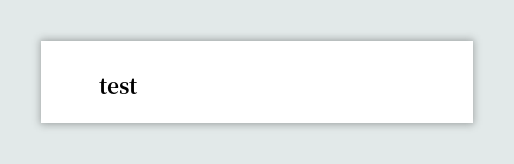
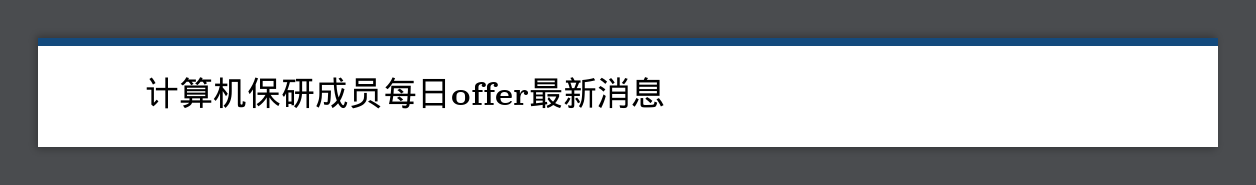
[99,78,138,94] test -> [145,77,665,109] 计算机保研成员每日offer最新消息

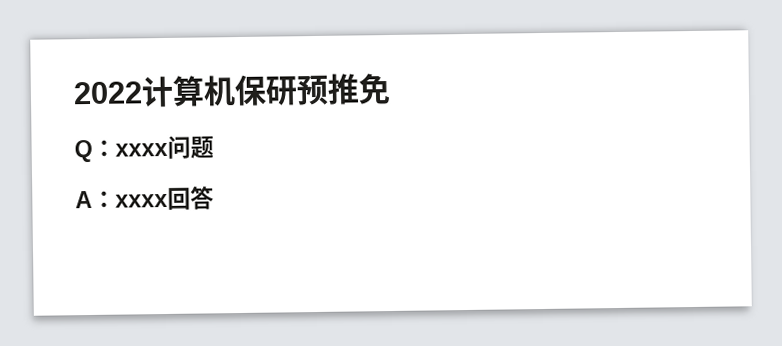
(145, 93) none -> [73,81,143,105] 2022
[315,77,665,109] 成员每日offer最新消息 -> [296,73,391,106] [74,135,214,163] [75,185,214,210] 预推免 // Q：xxxx问题 // A：xxxx回答

